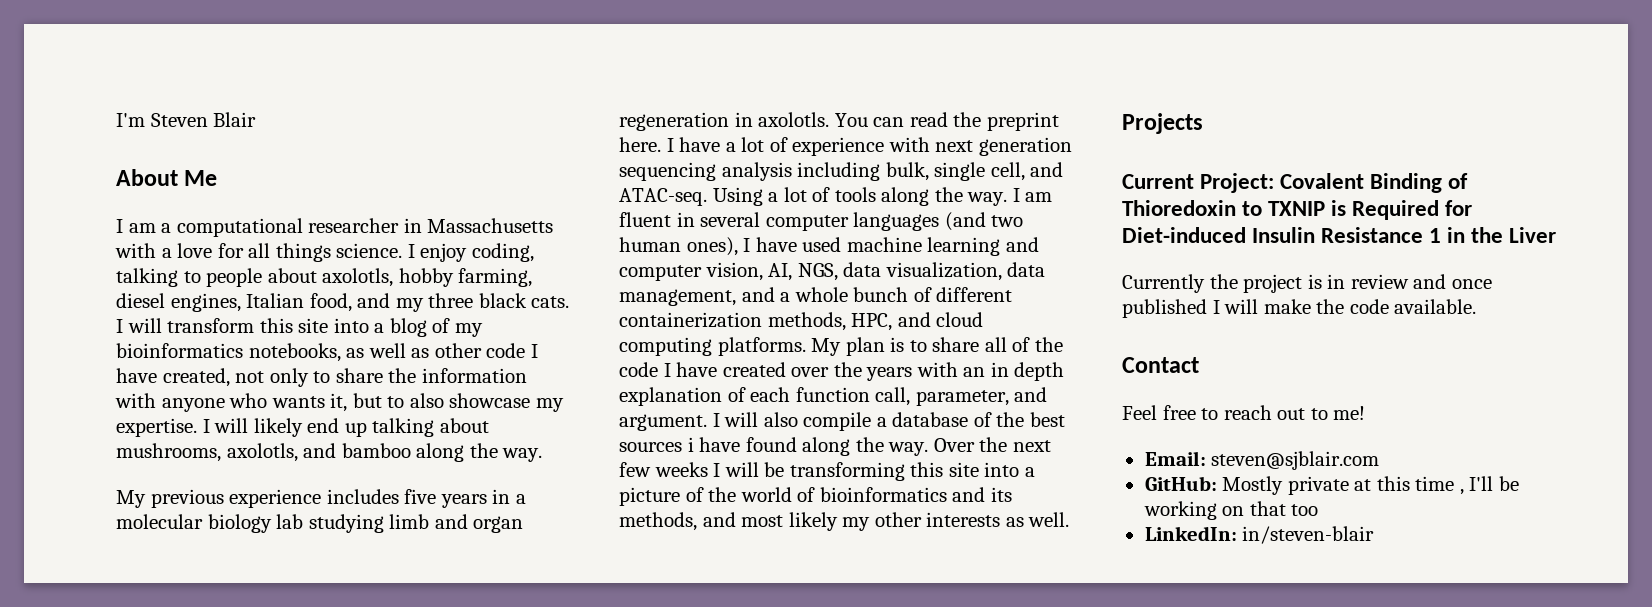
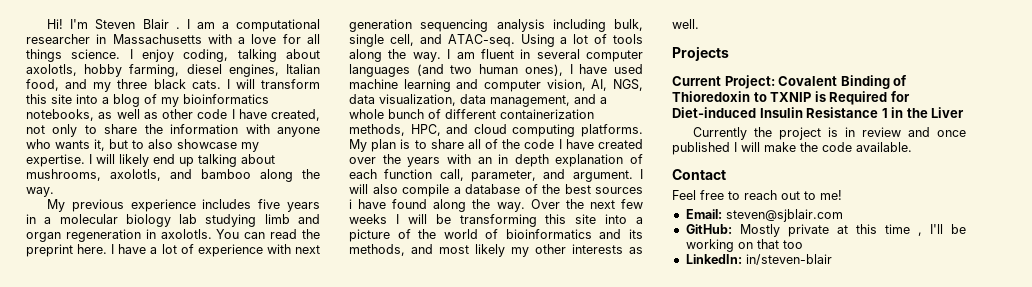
(116, 120) none -> [47,19,64,29] Hi!
[116,169,218,186] // About Me // -> [175,27,180,29] .
[183,268,263,287] to people -> (277, 55) none

